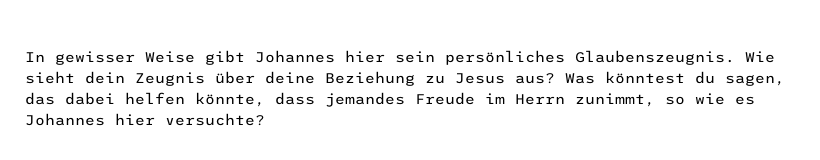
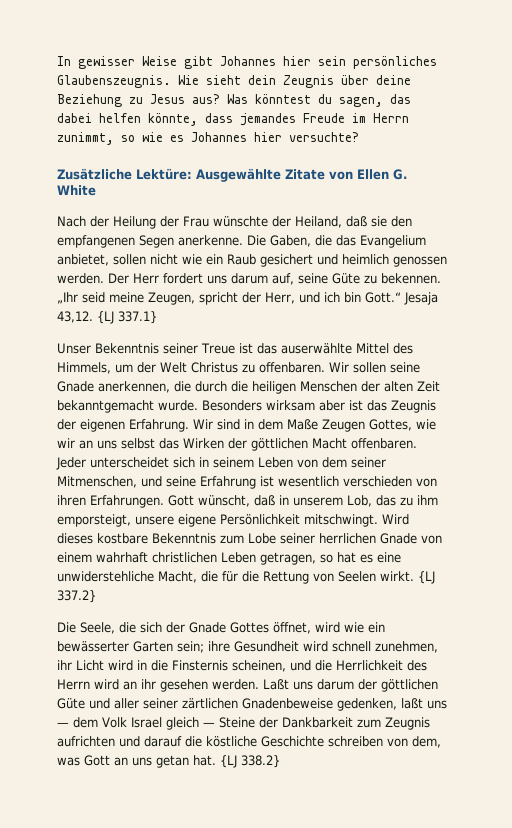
(265, 119) none -> [57,168,407,182] [57,185,96,196] [57,216,412,229] [57,235,426,248] [57,254,447,267] [57,273,441,285] [57,292,438,305] [57,311,157,324] [57,343,413,354] [57,362,420,374] [57,381,440,394] [57,400,436,413] [57,419,436,432] [57,438,417,451] [56,457,386,470] [57,476,437,489] [57,495,438,508] [57,514,409,527] [57,533,442,544] [57,552,401,565] [57,571,435,584] [57,590,96,603] [57,622,385,634] [57,641,438,653] [57,660,427,672] [57,679,438,692] [57,698,447,711] [57,717,430,730] [57,736,441,748] [57,755,280,768] // Zusätzliche Lektüre: Ausgewählte Zitate von Ellen G. White // Nach der Heilung der Frau wünschte der Heiland, daß sie den empfangenen Segen anerkenne. Die Gaben, die das Evangelium anbietet, sollen nicht wie ein Raub gesichert und heimlich genossen werden. Der Herr fordert uns darum auf, seine Güte zu bekennen. „Ihr seid meine Zeugen, spricht der Herr, und ich bin Gott.“ Jesaja 43,12. {LJ 337.1} // Unser Bekenntnis seiner Treue ist das auserwählte Mittel des Himmels, um der Welt Christus zu offenbaren. Wir sollen seine Gnade anerkennen, die durch die heiligen Menschen der alten Zeit bekanntgemacht wurde. Besonders wirksam aber ist das Zeugnis der eigenen Erfahrung. Wir sind in dem Maße Zeugen Gottes, wie wir an uns selbst das Wirken der göttlichen Macht offenbaren. Jeder unterscheidet sich in seinem Leben von dem seiner Mitmenschen, und seine Erfahrung ist wesentlich verschieden von ihren Erfahrungen. Gott wünscht, daß in unserem Lob, das zu ihm emporsteigt, unsere eigene Persönlichkeit mitschwingt. Wird dieses kostbare Bekenntnis zum Lobe seiner herrlichen Gnade von einem wahrhaft christlichen Leben getragen, so hat es eine unwiderstehliche Macht, die für die Rettung von Seelen wirkt. {LJ 337.2} // Die Seele, die sich der Gnade Gottes öffnet, wird wie ein bewässerter Garten sein; ihre Gesundheit wird schnell zunehmen, ihr Licht wird in die Finsternis scheinen, und die Herrlichkeit des Herrn wird an ihr gesehen werden. Laßt uns darum der göttlichen Güte und aller seiner zärtlichen Gnadenbeweise gedenken, laßt uns — dem Volk Israel gleich — Steine der Dankbarkeit zum Zeugnis aufrichten und darauf die köstliche Geschichte schreiben von dem, was Gott an uns getan hat. {LJ 338.2}

